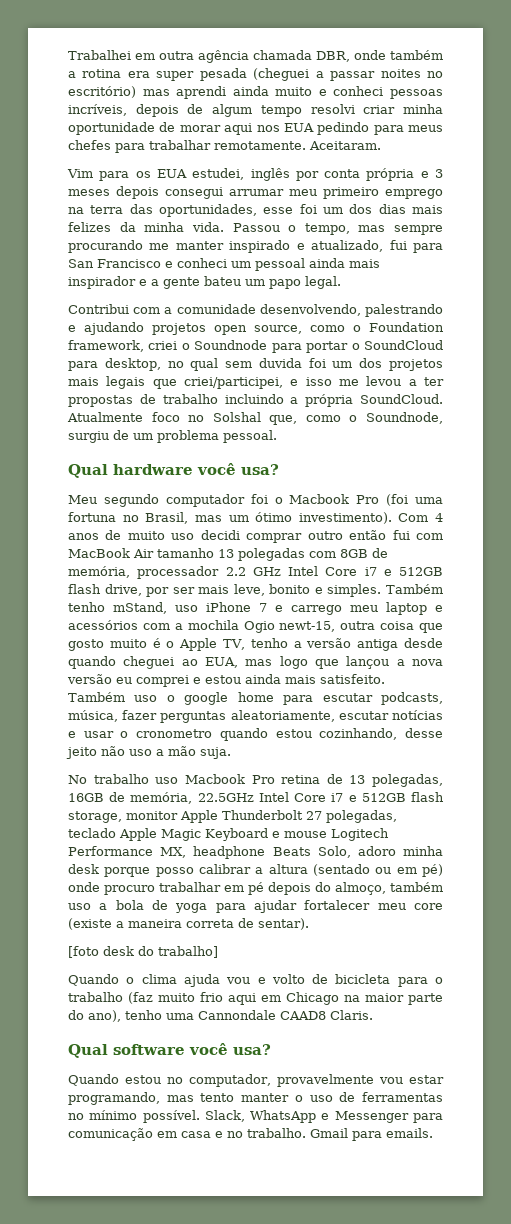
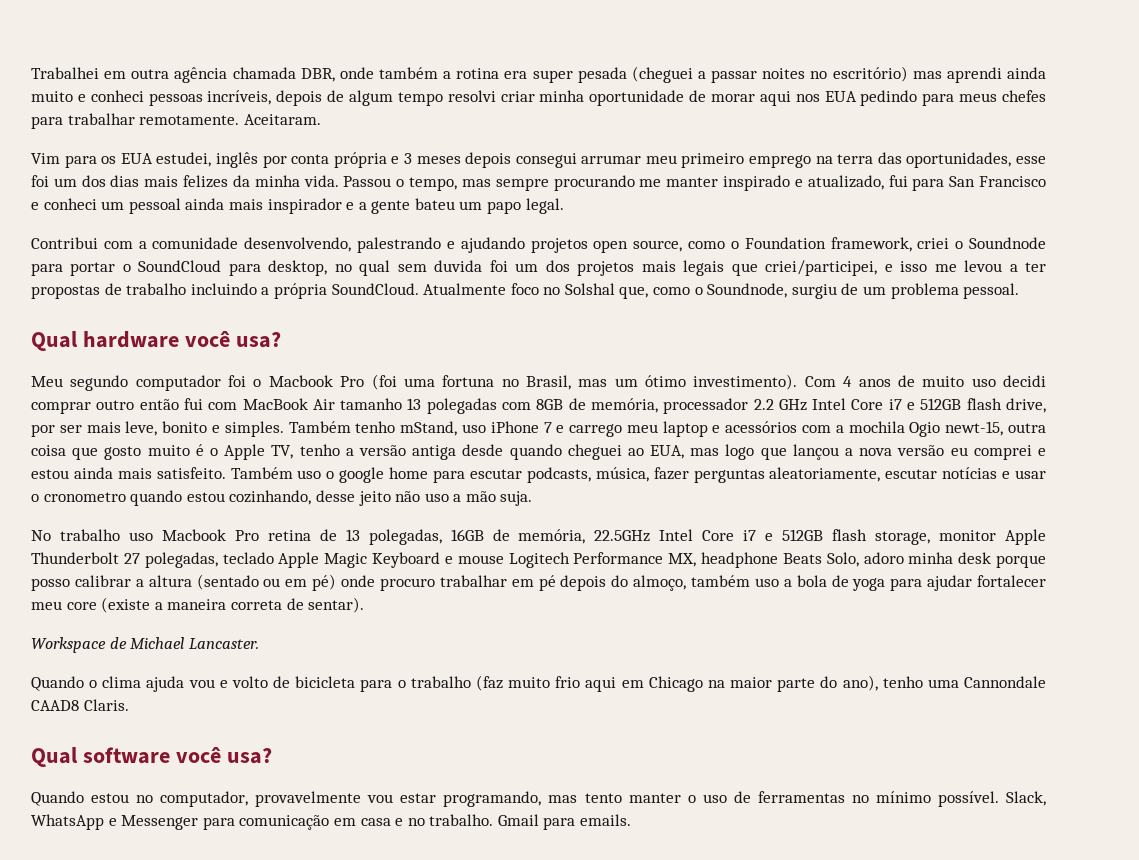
[68,946,218,958] [foto desk do trabalho] -> [31,637,259,653] Workspace de Michael Lancaster.

